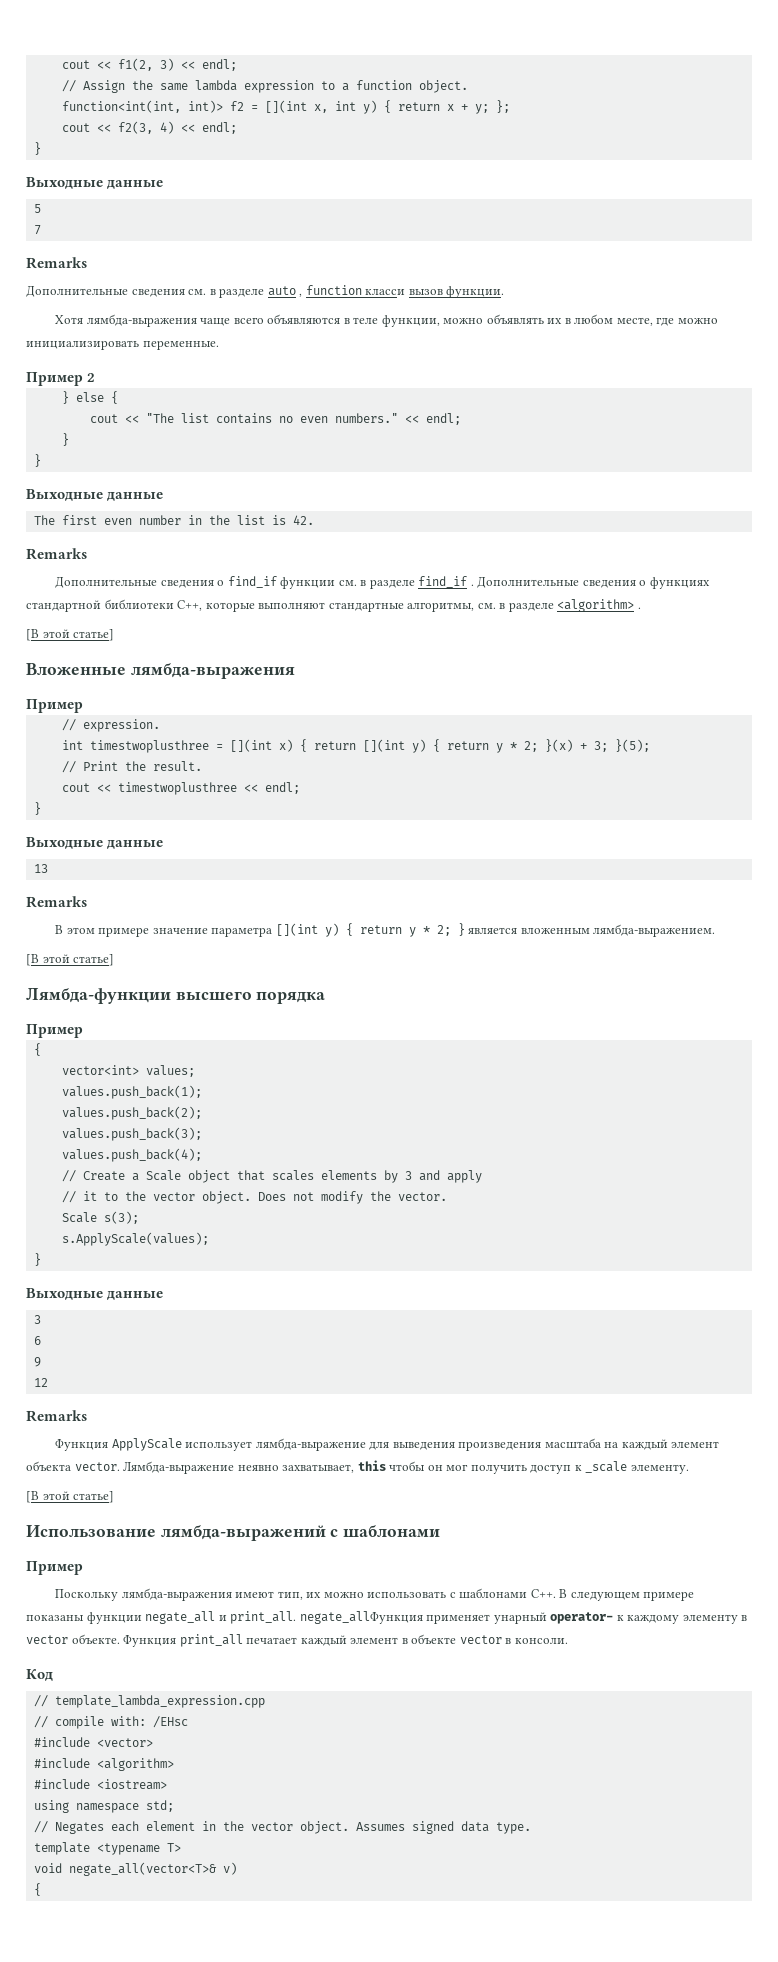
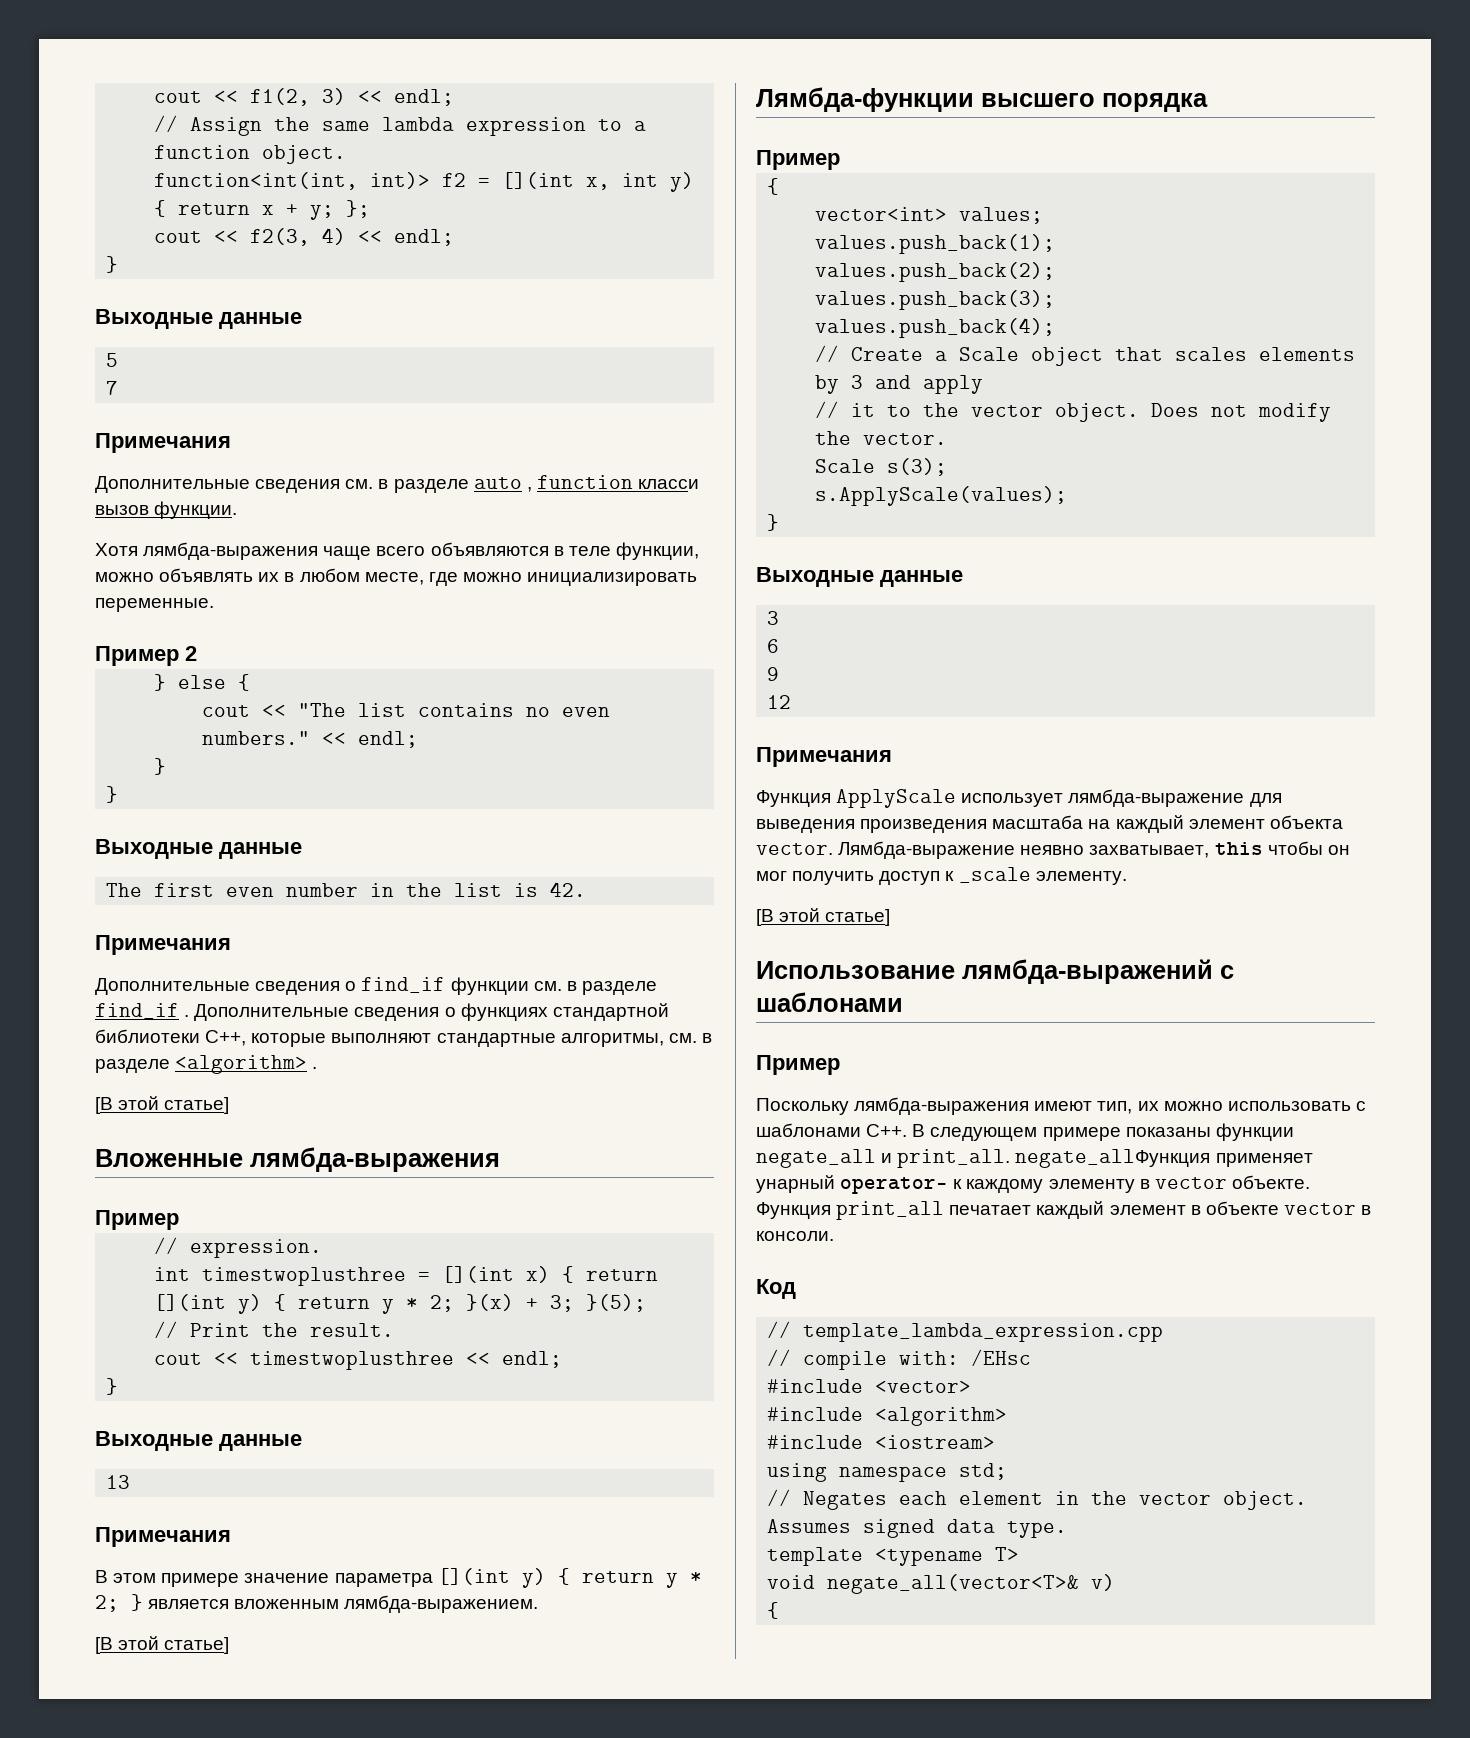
[26,257,87,269] Remarks -> [95,433,231,453] Примечания
[26,548,87,560] Remarks -> [95,935,231,955] Примечания
[26,896,87,908] Remarks -> [95,1527,231,1547] Примечания
[26,1410,87,1422] Remarks -> [756,747,892,767] Примечания

